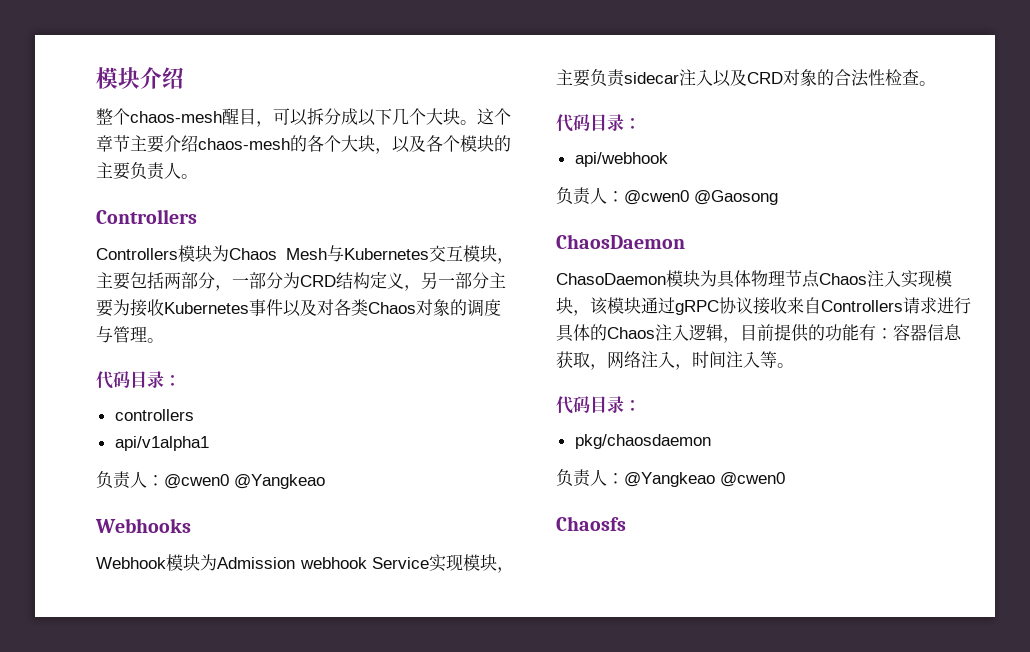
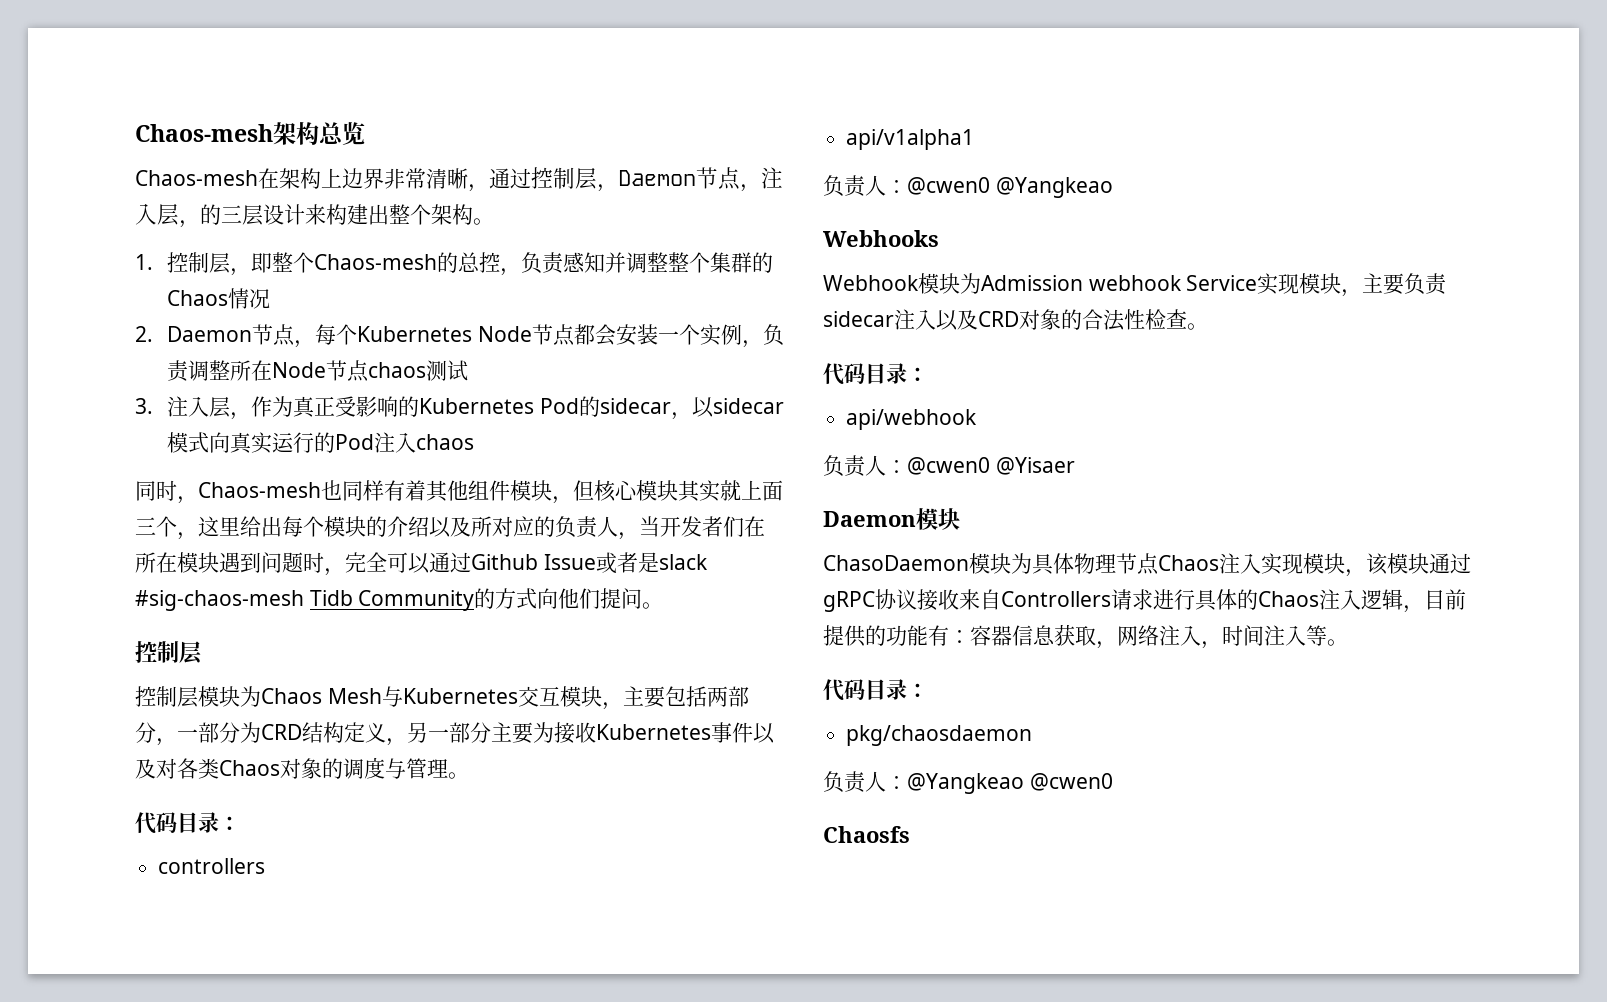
[96,67,184,89] [96,108,511,127] [96,135,511,154] [96,162,198,180] [96,209,197,224] [96,248,178,260] 模块介绍 // 整个chaos-mesh醒目，可以拆分成以下几个大块。这个章节主要介绍chaos-mesh的各个大块，以及各个模块的主要负责人。 // Controllers // Controllers -> [135,122,365,145] [135,167,783,192] [135,203,494,228] [135,252,774,276] [167,288,271,309] [135,324,784,348] [167,360,469,382] [135,396,784,420] [167,432,475,454] [135,480,783,504] [135,516,765,540] [135,552,708,576] [135,588,664,611] [135,641,202,664] [135,686,198,708] Chaos-mesh架构总览 // Chaos-mesh在架构上边界非常清晰，通过控制层，Daemon节点，注入层，的三层设计来构建出整个架构。 // 1.控制层，即整个Chaos-mesh的总控，负责感知并调整整个集群的Chaos情况 // 2. Daemon节点，每个Kubernetes Node节点都会安装一个实例，负责调整所在Node节点chaos测试 // 3.注入层，作为真正受影响的Kubernetes Pod的sidecar，以sidecar模式向真实运行的Pod注入chaos // 同时，Chaos-mesh也同样有着其他组件模块，但核心模块其实就上面三个，这里给出每个模块的介绍以及所对应的负责人，当开发者们在所在模块遇到问题时，完全可以通过Github Issue或者是slack #sig-chaos-mesh Tidb Community的方式向他们提问。 // 控制层 // 控制层
[694,190,778,205] [556,234,685,249] @Gaosong // ChaosDaemon -> [995,457,1075,475] [823,508,960,530] @Yisaer // Daemon模块

